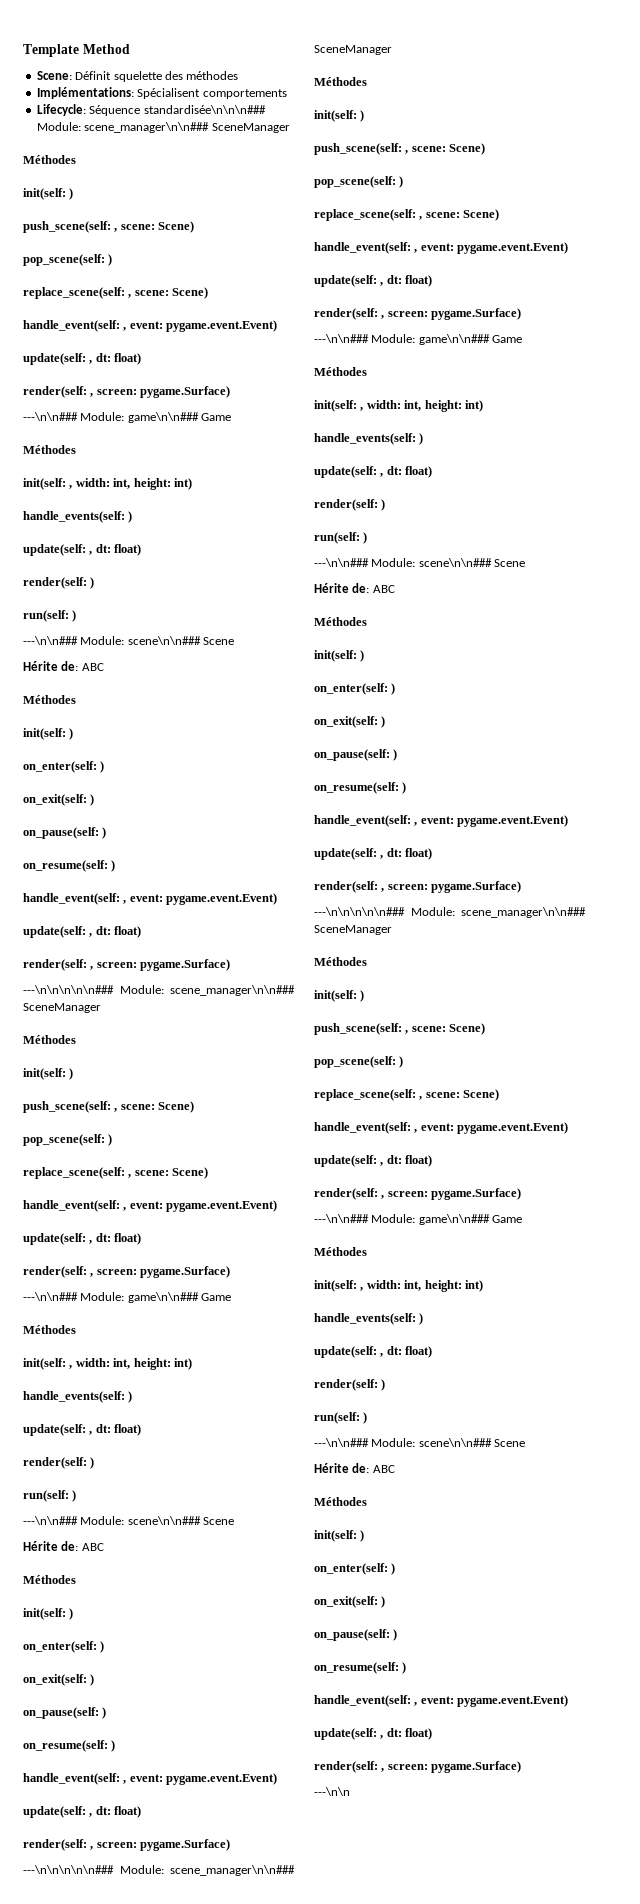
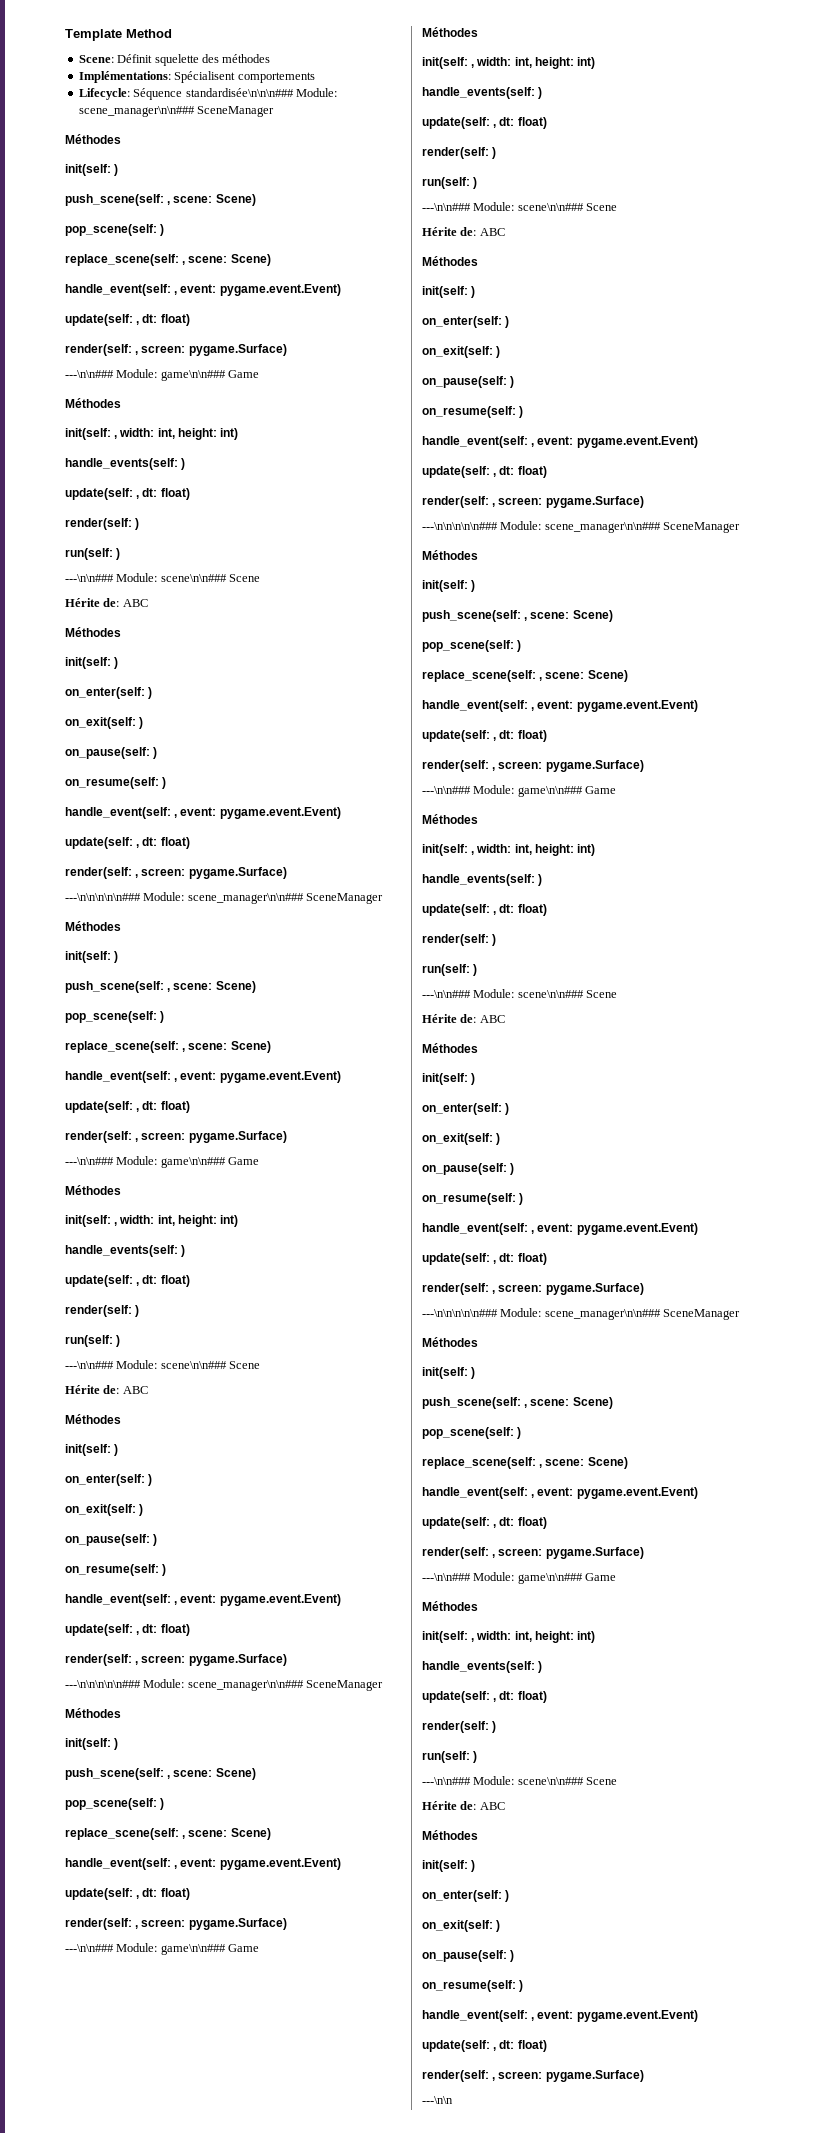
(522, 1767) none -> [422,1308,741,1320] [422,1337,478,1347] [422,1367,476,1379] [422,1397,613,1409] [422,1427,522,1439] [422,1457,628,1469] [422,1487,698,1499] [422,1517,547,1529] [422,1547,644,1559] [422,1572,617,1584] [422,1601,478,1611] [422,1631,596,1643] [422,1661,543,1673] [422,1691,547,1703] [422,1721,497,1733] [422,1751,478,1763] [422,1776,618,1785] [422,1801,505,1810] [422,1830,478,1840] [422,1860,476,1872] [422,1890,510,1902] [422,1920,501,1932] [422,1950,515,1962] [422,1980,524,1992] [422,2010,698,2022] [422,2040,547,2052] [422,2070,644,2082] // ---\n\n\n\n\n### Module: scene_manager\n\n### SceneManager // Méthodes // init(self: ) // push_scene(self: , scene: Scene) // pop_scene(self: ) // replace_scene(self: , scene: Scene) // handle_event(self: , event: pygame.event.Event) // update(self: , dt: float) // render(self: , screen: pygame.Surface) // ---\n\n### Module: game\n\n### Game // Méthodes // init(self: , width: int, height: int) // handle_events(self: ) // update(self: , dt: float) // render(self: ) // run(self: ) // ---\n\n### Module: scene\n\n### Scene // Hérite de: ABC // Méthodes // init(self: ) // on_enter(self: ) // on_exit(self: ) // on_pause(self: ) // on_resume(self: ) // handle_event(self: , event: pygame.event.Event) // update(self: , dt: float) // render(self: , screen: pygame.Surface)

